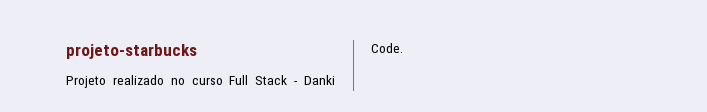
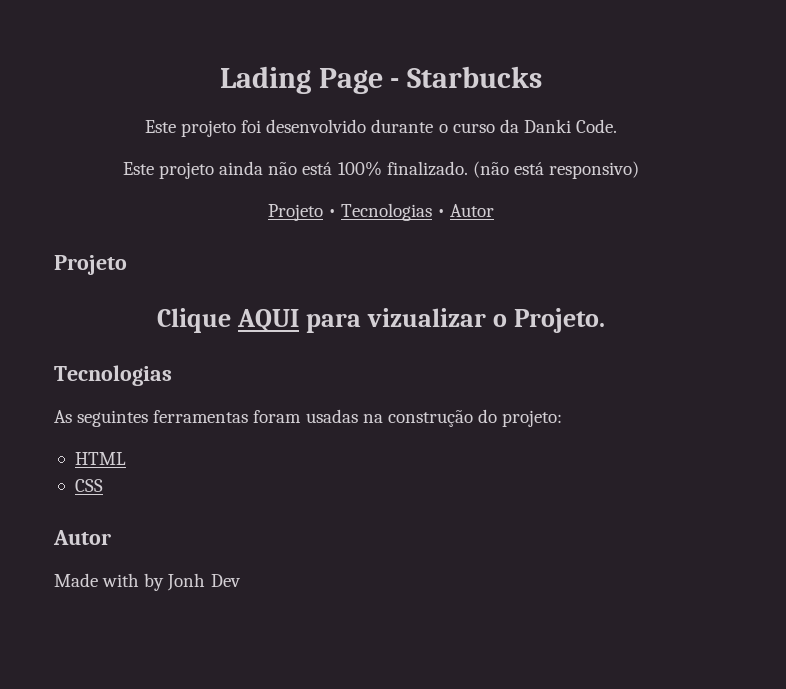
[66,44,197,59] [66,75,335,88] [371,43,403,53] projeto-starbucks // Projeto realizado no curso Full Stack - Danki Code. -> [219,66,543,94] [144,119,618,137] [122,161,640,179] [267,203,495,221] [54,255,127,275] [157,308,605,333] [54,365,172,386] [54,409,563,427] [74,452,126,465] [74,479,103,492] [53,530,111,545] [54,573,241,591] Lading Page - Starbucks // Este projeto foi desenvolvido durante o curso da Danki Code. // Este projeto ainda não está 100% finalizado. (não está responsivo) // Projeto • Tecnologias • Autor // Projeto // Clique AQUI para vizualizar o Projeto. // Tecnologias // As seguintes ferramentas foram usadas na construção do projeto: // HTML // CSS // Autor // Made with by Jonh Dev

